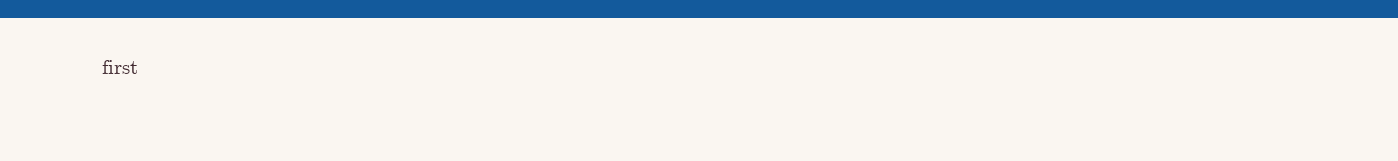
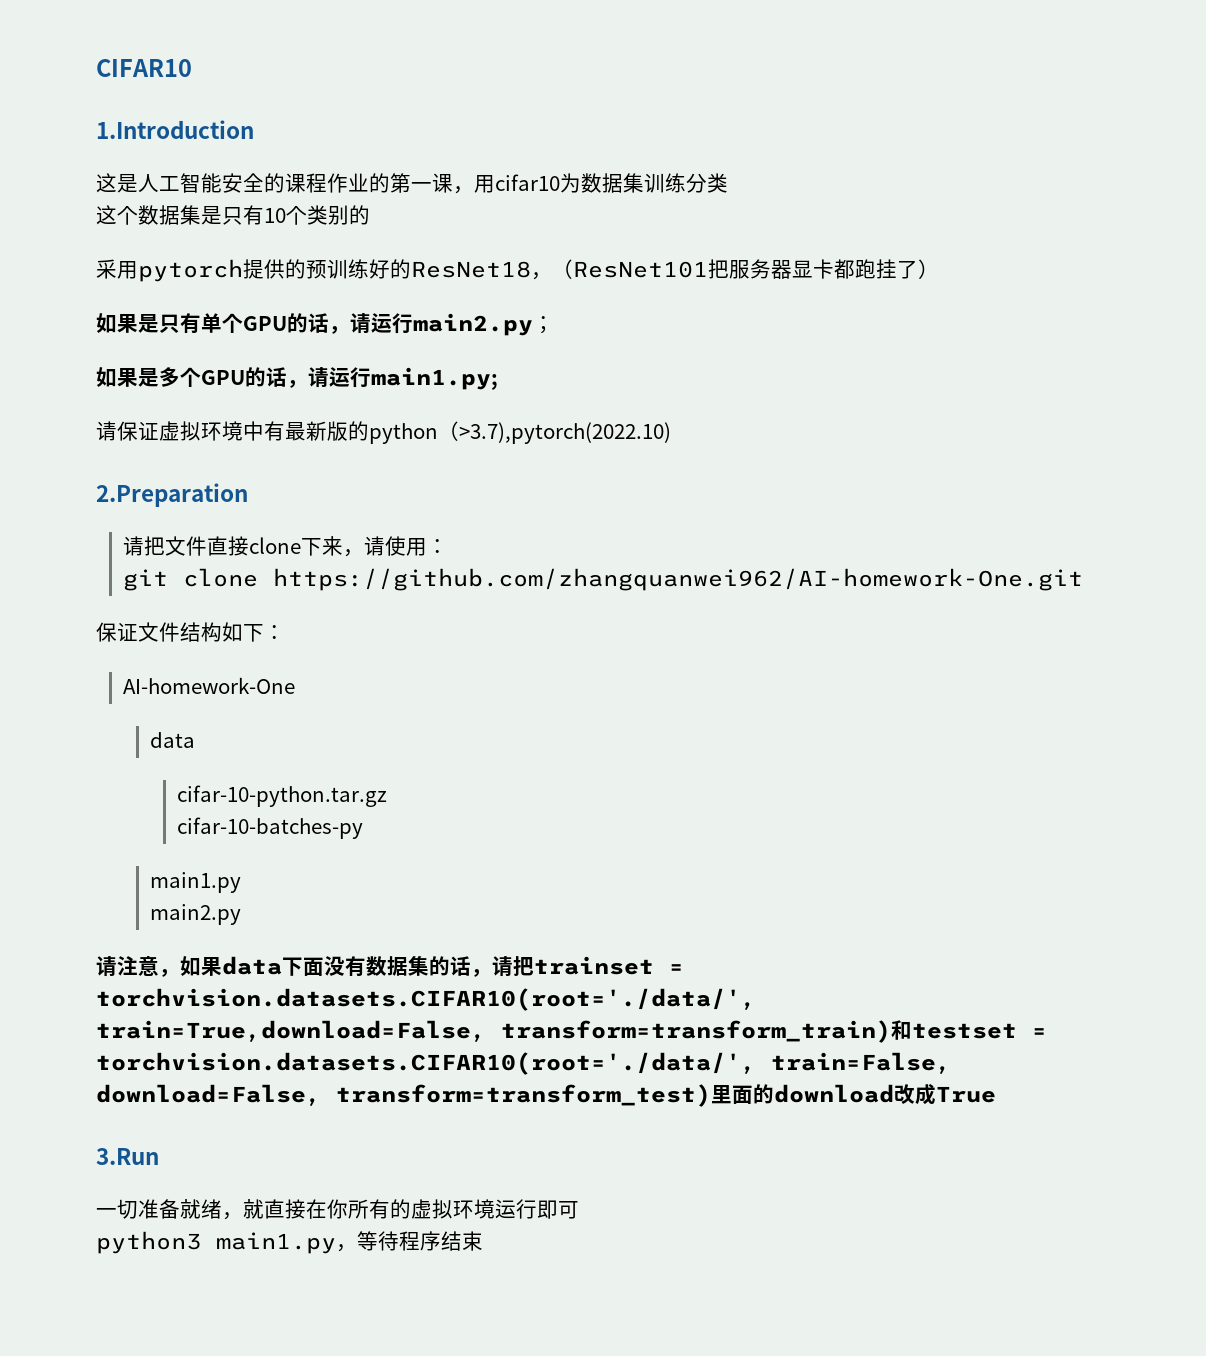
[102,60,138,74] first -> [96,59,192,77] [96,120,254,139] [96,173,728,194] [96,205,370,225] [96,259,939,282] [96,313,554,336] [96,367,498,390] [96,421,671,444] [96,483,248,507] [123,536,449,557] [123,568,1084,591] [96,622,285,642] [123,677,296,694] [150,732,196,748] [177,785,388,807] [177,817,364,839] [150,872,242,893] [150,904,242,925] [96,956,684,977] [96,988,756,1011] [96,1020,1047,1043] [96,1052,951,1075] [96,1083,996,1107] [96,1148,159,1165] [96,1199,579,1220] [96,1231,483,1254] CIFAR10 // 1.Introduction // 这是人工智能安全的课程作业的第一课，用cifar10为数据集训练分类 // 这个数据集是只有10个类别的 // 采用pytorch提供的预训练好的ResNet18，（ResNet101把服务器显卡都跑挂了） // 如果是只有单个GPU的话，请运行main2.py； // 如果是多个GPU的话，请运行main1.py; // 请保证虚拟环境中有最新版的python（>3.7),pytorch(2022.10) // 2.Preparation // 请把文件直接clone下来，请使用： // git clone https://github.com/zhangquanwei962/AI-homework-One.git // 保证文件结构如下： // AI-homework-One // data // cifar-10-python.tar.gz // cifar-10-batches-py // main1.py // main2.py // 请注意，如果data下面没有数据集的话，请把trainset = torchvision.datasets.CIFAR10(root='./data/', train=True,download=False, transform=transform_train)和testset = torchvision.datasets.CIFAR10(root='./data/', train=False, download=False, transform=transform_test)里面的download改成True // 3.Run // 一切准备就绪，就直接在你所有的虚拟环境运行即可 // python3 main1.py，等待程序结束

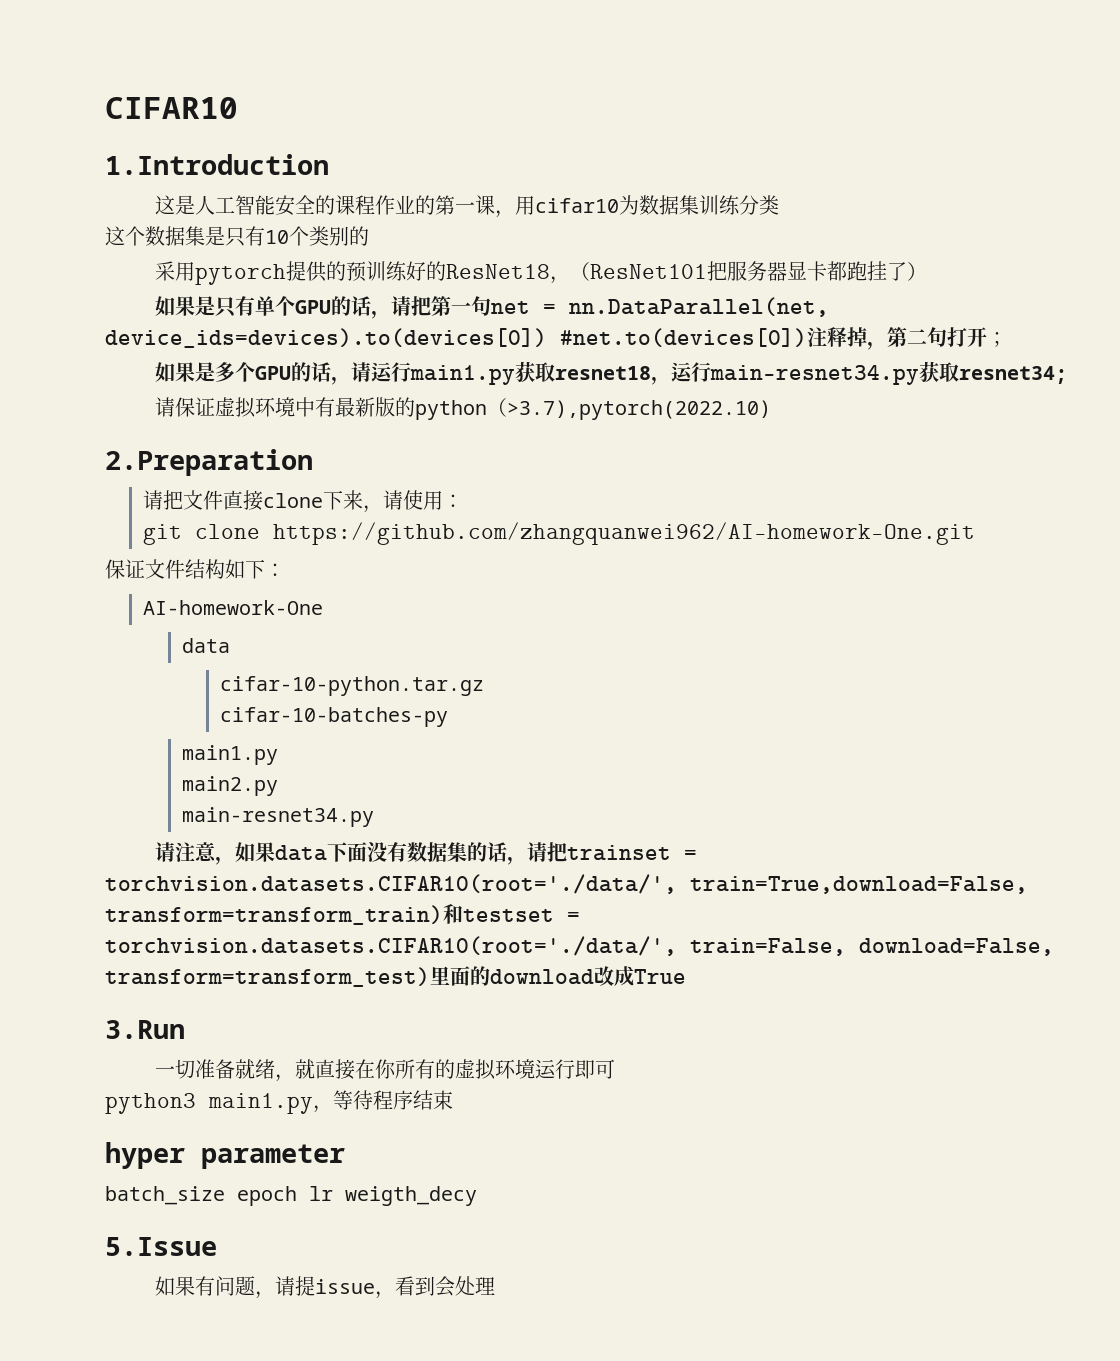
[371,313,533,336] 运行main2.py -> [410,296,829,317] [105,327,987,350] 把第一句net = nn.DataParallel(net, device_ids=devices).to(devices[0]) #net.to(devices[0])注释掉，第二句打开
[371,367,498,390] main1.py; -> [409,361,1067,385] main1.py获取resnet18，运行main-resnet34.py获取resnet34;
(242, 914) none -> [181,807,374,827] // main-resnet34.py
(483, 1241) none -> [105,1142,345,1169] [105,1186,477,1206] [105,1237,217,1256] [154,1276,495,1299] // hyper parameter // batch_size epoch lr weigth_decy // 5.Issue // 如果有问题，请提issue，看到会处理

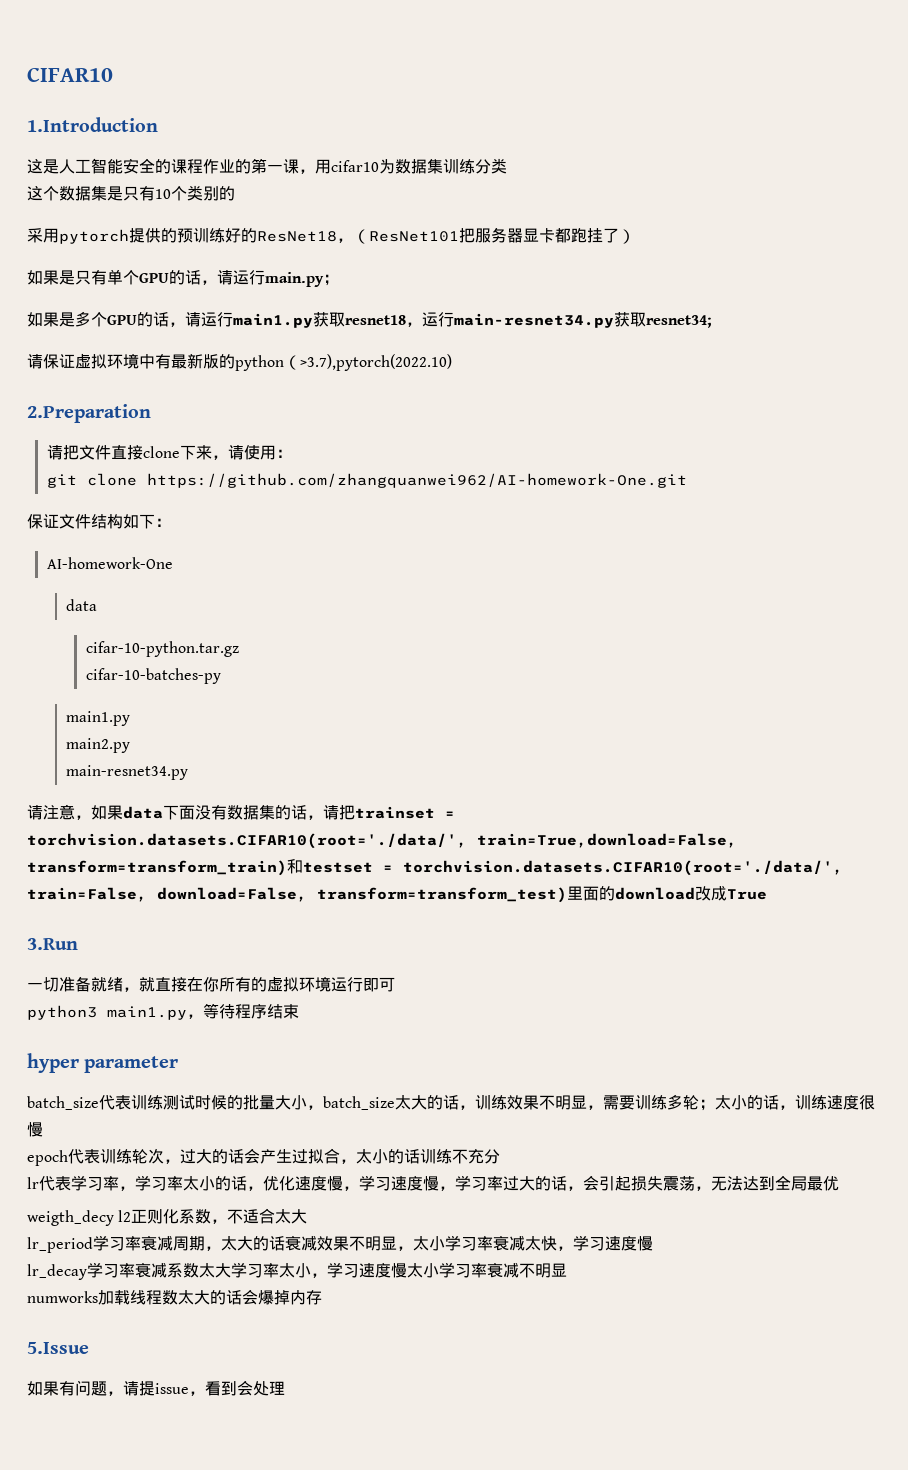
[410,296,829,317] [105,327,987,350] 把第一句net = nn.DataParallel(net, device_ids=devices).to(devices[0]) #net.to(devices[0])注释掉，第二句打开 -> [233,270,324,287] 运行main.py
[237,1186,477,1206] epoch lr weigth_decy -> [99,1094,875,1111] [27,1122,43,1137] [27,1148,500,1166] [27,1175,839,1191] [27,1208,308,1226] [27,1235,653,1253] [27,1262,567,1280] [27,1289,322,1305] 代表训练测试时候的批量大小，batch_size太大的话，训练效果不明显，需要训练多轮；太小的话，训练速度很慢 // epoch代表训练轮次，过大的话会产生过拟合，太小的话训练不充分 // lr代表学习率，学习率太小的话，优化速度慢，学习速度慢，学习率过大的话，会引起损失震荡，无法达到全局最优 // weigth_decy l2正则化系数，不适合太大 // lr_period学习率衰减周期，太大的话衰减效果不明显，太小学习率衰减太快，学习速度慢 // lr_decay学习率衰减系数太大学习率太小，学习速度慢太小学习率衰减不明显 // numworks加载线程数太大的话会爆掉内存

